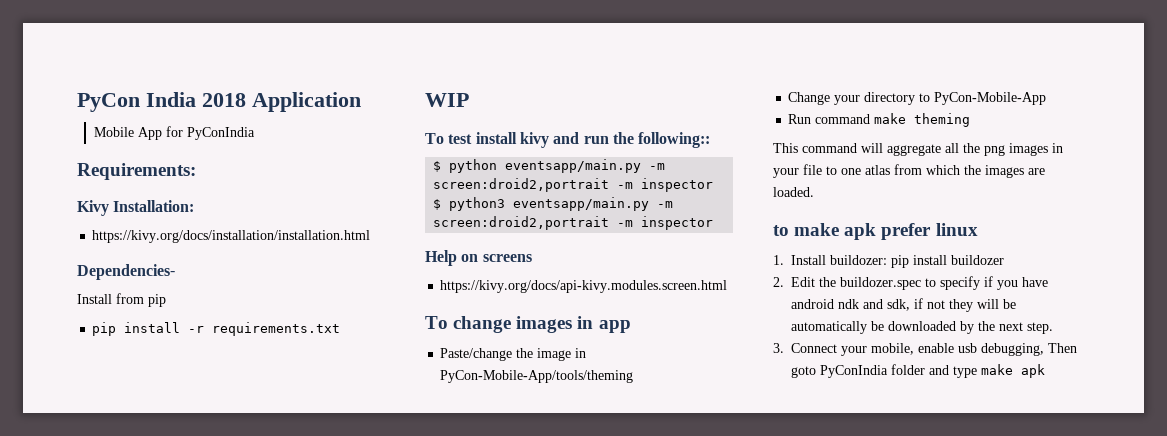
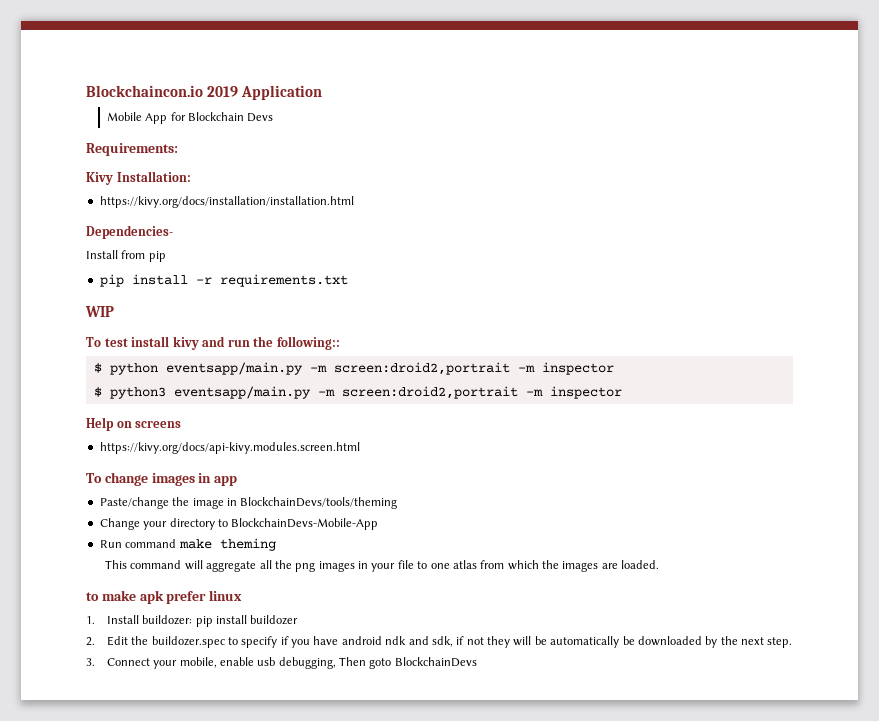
[77,92,246,112] PyCon India 2018 -> [86,85,239,97] Blockchaincon.io 2019
[186,127,255,140] PyConIndia -> [187,112,274,122] Blockchain Devs
[440,370,634,383] PyCon-Mobile-App/tools/theming -> [240,497,398,509] BlockchainDevs/tools/theming
[934,92,1047,105] PyCon-Mobile-App -> [231,518,379,530] BlockchainDevs-Mobile-App
[820,364,1045,378] PyConIndia folder and type make apk -> [394,657,477,667] BlockchainDevs

